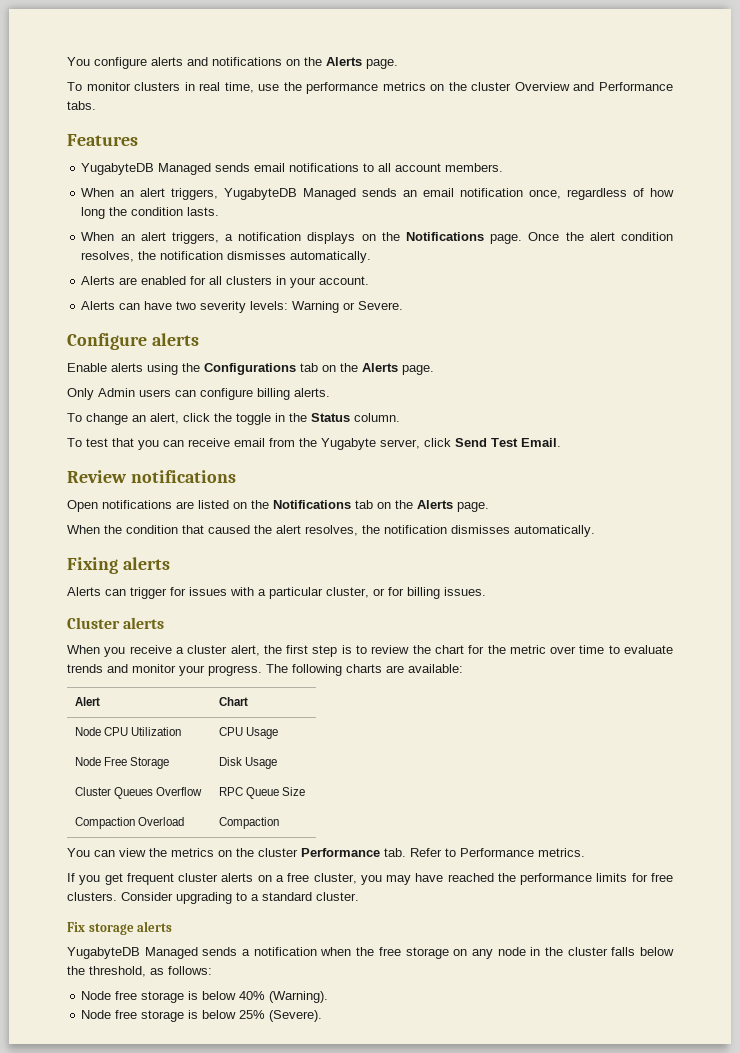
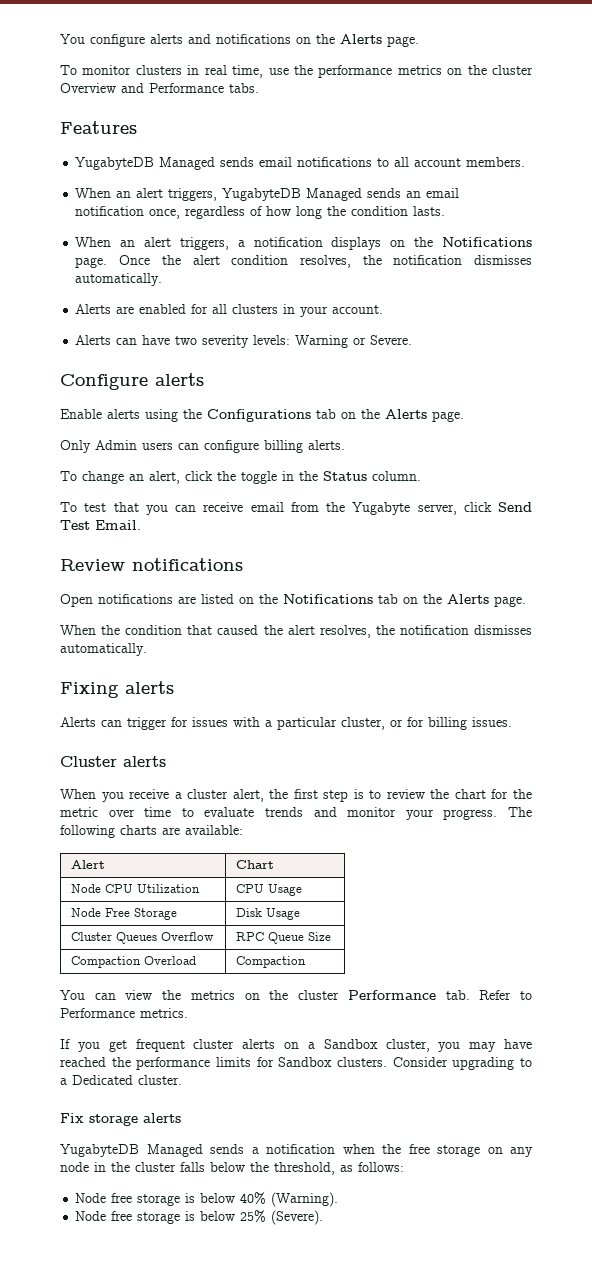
[287,873,310,882] free -> [323,1039,378,1049] Sandbox
[651,873,674,882] free -> [278,1057,333,1067] Sandbox
[262,892,312,901] standard -> [72,1075,133,1085] Dedicated

